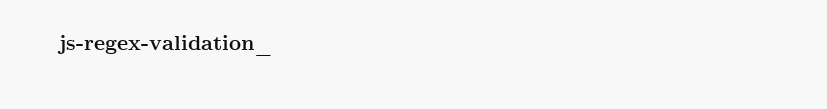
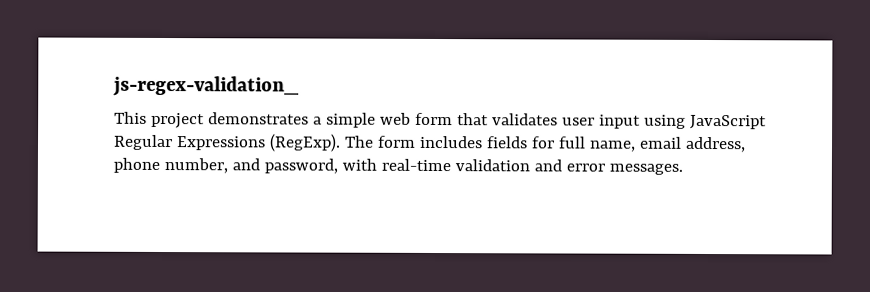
(273, 45) none -> [114,111,767,130] [113,133,746,153] [113,157,683,175] // This project demonstrates a simple web form that validates user input using JavaScript Regular Expressions (RegExp). The form includes fields for full name, email address, phone number, and password, with real-time validation and error messages.

